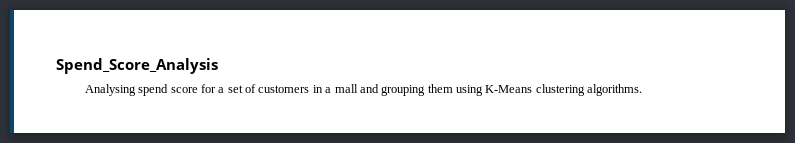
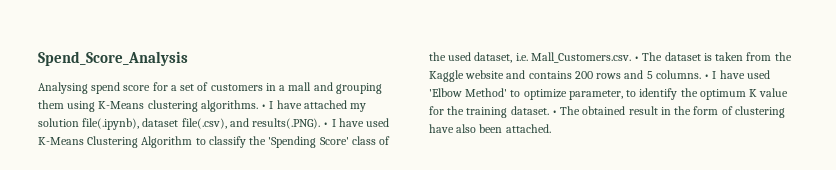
(643, 90) none -> [261,100,367,112] [38,118,390,130] [38,136,391,148] [429,52,792,63] [429,70,770,82] [429,88,789,100] [429,106,785,118] [429,124,551,133] • I have attached my solution file(.ipynb), dataset file(.csv), and results(.PNG). • I have used K-Means Clustering Algorithm to classify the 'Spending Score' class of the used dataset, i.e. Mall_Customers.csv. • The dataset is taken from the Kaggle website and contains 200 rows and 5 columns. • I have used 'Elbow Method' to optimize parameter, to identify the optimum K value for the training dataset. • The obtained result in the form of clustering have also been attached.

